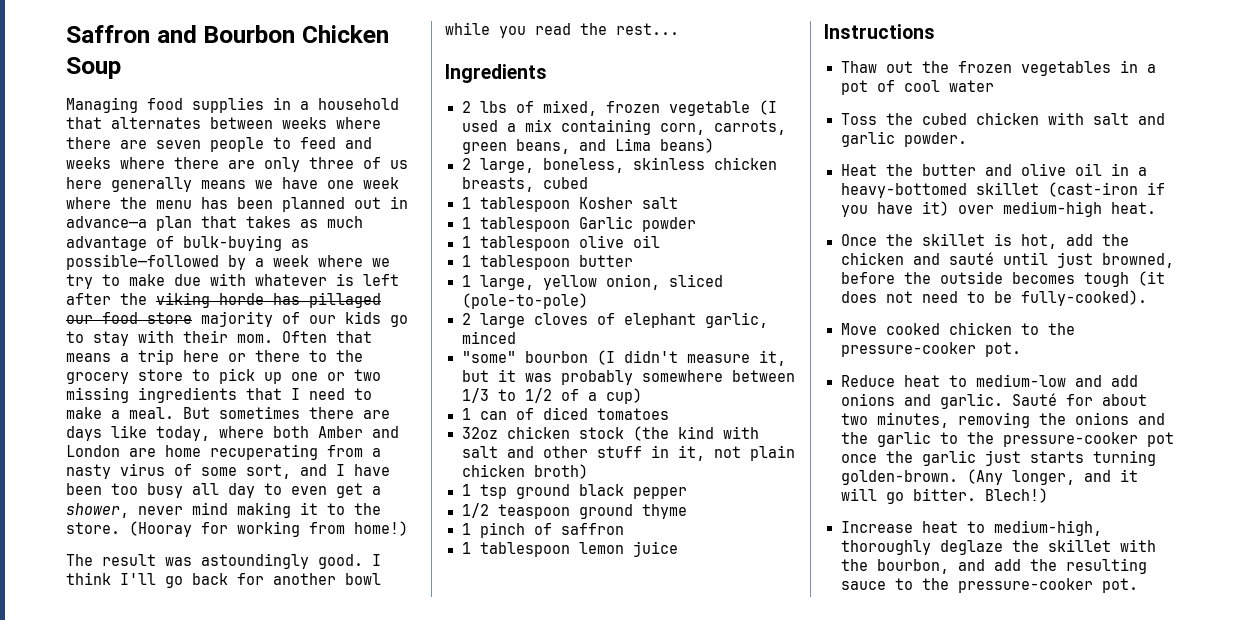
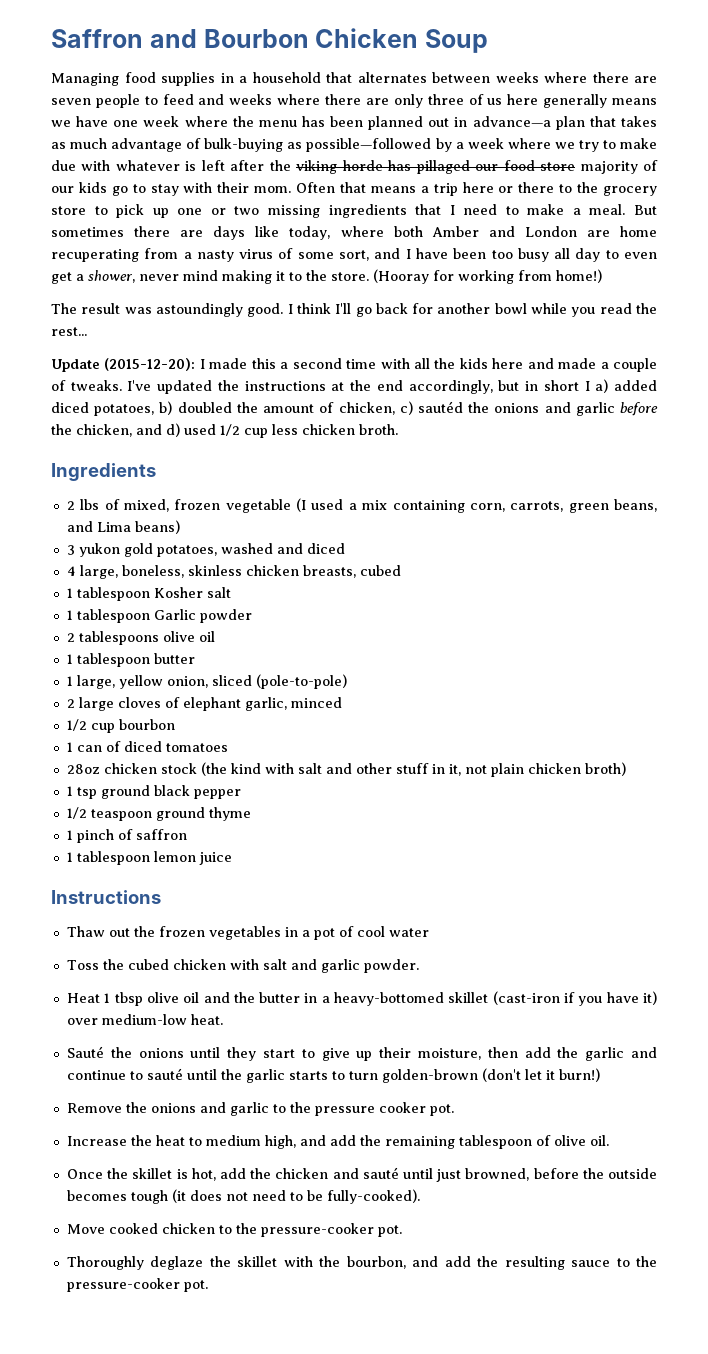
(679, 29) none -> [51,358,657,372] [51,379,658,394] [51,401,658,416] [51,423,398,438] // Update (2015-12-20): I made this a second time with all the kids here and made a couple of tweaks. I've updated the instructions at the end accordingly, but in short I a) added diced potatoes, b) doubled the amount of chicken, c) sautéd the onions and garlic before the chicken, and d) used 1/2 cup less chicken broth.
[461,158,471,170] 2 -> [66,543,345,557] [66,566,76,576] 3 yukon gold potatoes, washed and diced // 4
[461,236,570,251] 1 tablespoon -> [66,631,159,645] 2 tablespoons
[461,351,516,363] "some" -> [66,719,115,733] 1/2 cup
[596,350,786,366] [461,369,795,385] [461,388,642,404] (I didn't measure it, but it was probably somewhere between 1/3 to 1/2 of a cup) -> (175, 724) none
[461,427,498,439] 32oz -> [66,764,100,774] 28oz
[885,163,1102,176] the butter and olive oil -> [104,992,301,1006] 1 tbsp olive oil and the butter
[1002,201,1102,217] medium-high -> [101,1014,187,1025] medium-low
(1156, 208) none -> [66,1046,657,1061] [66,1068,600,1083] [66,1102,454,1116] [66,1135,609,1149] // Sauté the onions until they start to give up their moisture, then add the garlic and continue to sauté until the garlic starts to turn golden-brown (don't let it burn!) // Remove the onions and garlic to the pressure cooker pot. // Increase the heat to medium high, and add the remaining tablespoon of olive oil.
[840,374,1138,387] [840,393,1147,409] [840,412,1165,428] [840,431,1174,447] [840,450,1156,466] [840,469,1138,485] [840,488,1048,504] [840,520,1102,536] [840,540,931,555] Reduce heat to medium-low and add onions and garlic. Sauté for about two minutes, removing the onions and the garlic to the pressure-cooker pot once the garlic just starts turning golden-brown. (Any longer, and it will go bitter. Blech!) // Increase heat to medium-high, thoroughly -> [66,1256,144,1270] Thoroughly

